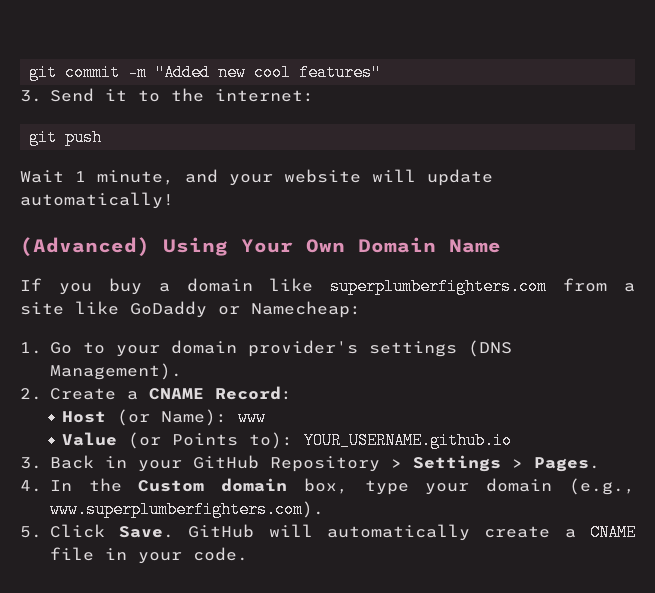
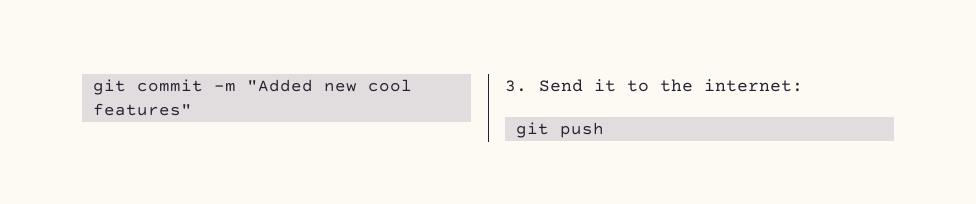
[20,169,493,186] [20,192,174,209] [20,237,501,256] [20,278,635,295] [20,301,361,318] [20,340,512,357] [49,363,182,380] [20,386,292,400] [62,409,267,426] [62,432,513,449] [20,455,600,472] [20,478,635,495] [49,501,324,518] [20,524,636,541] [49,547,248,564] // Wait 1 minute, and your website will update automatically! // (Advanced) Using Your Own Domain Name // If you buy a domain like superplumberfighters.com from a site like GoDaddy or Namecheap: // 1. Go to your domain provider's settings (DNS Management). // 2. Create a CNAME Record: // Host (or Name): www // Value (or Points to): YOUR_USERNAME.github.io // 3. Back in your GitHub Repository > Settings > Pages. // 4. In the Custom domain box, type your domain (e.g., www.superplumberfighters.com). // 5. Click Save. GitHub will automatically create a CNAME file in your code. -> (604, 130) none

